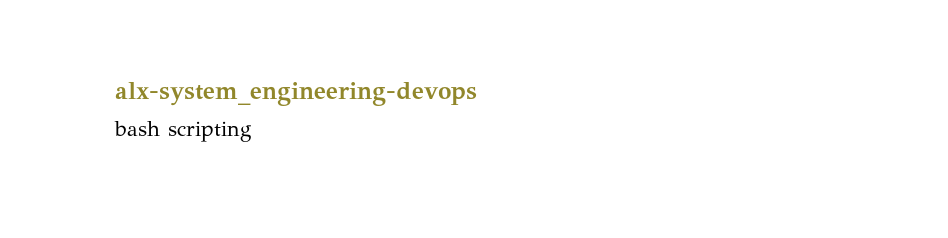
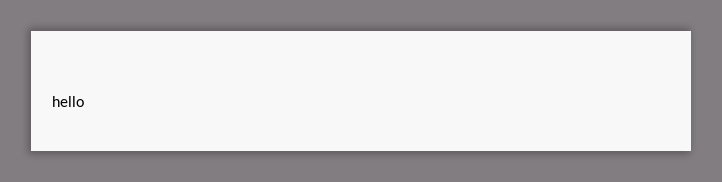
[115,82,477,106] [114,121,252,142] alx-system_engineering-devops // bash scripting -> [52,96,84,107] hello

